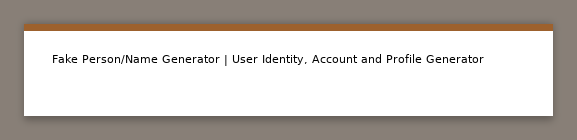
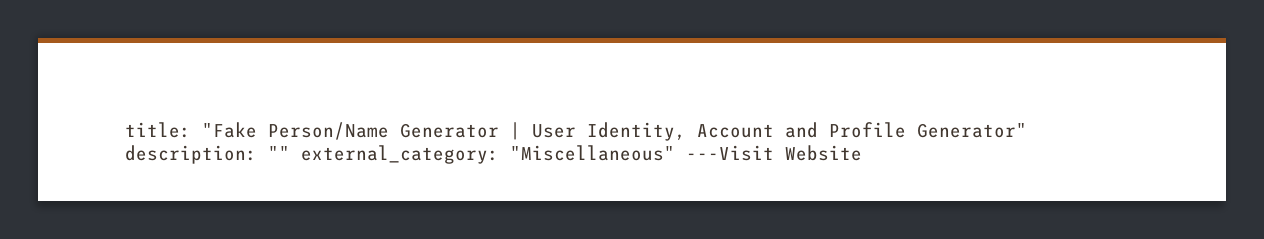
[52,54,78,63] Fake -> [125,122,257,138] title: "Fake
[426,55,484,63] Generator -> [917,123,1027,138] [125,145,862,164] Generator" description: "" external_category: "Miscellaneous" ---Visit Website

